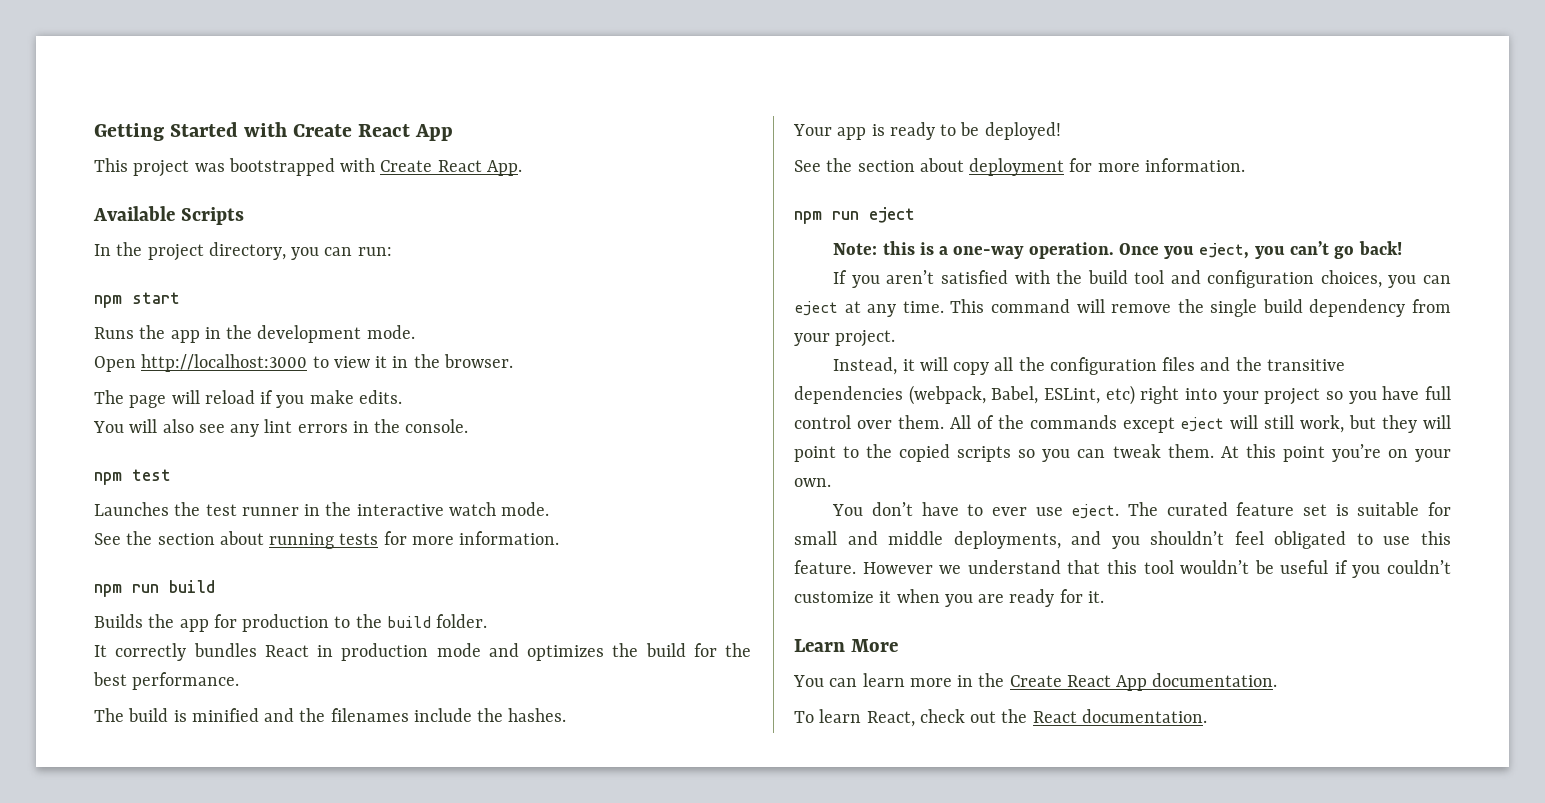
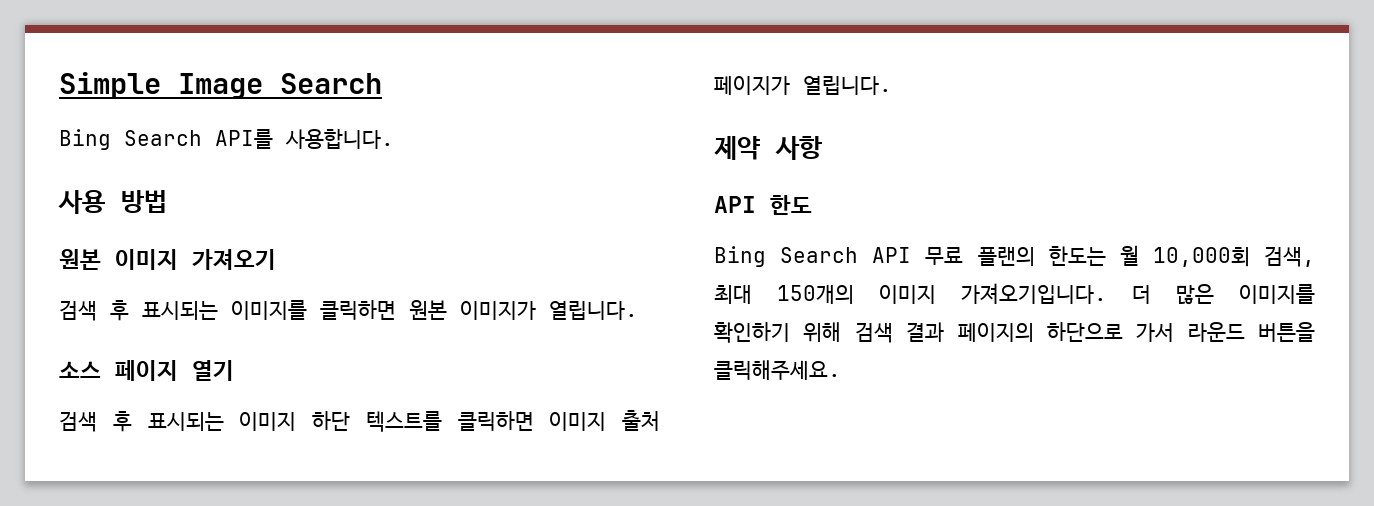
[94,122,454,141] [94,158,522,177] [93,206,244,225] [94,242,392,261] [94,292,180,308] [94,325,415,343] [94,354,513,372] [94,390,402,408] [93,419,469,437] [94,469,171,485] [94,502,550,516] [94,531,560,549] [94,580,215,597] [94,614,488,632] [94,643,751,661] [93,672,240,690] [94,708,567,722] [793,122,1061,140] [794,158,1245,176] [794,207,915,224] [833,241,1402,259] [833,270,1451,288] [794,299,1451,317] [794,330,896,347] [833,357,1345,375] [794,385,1451,405] [794,415,1451,433] [794,444,1451,462] [794,478,831,487] [832,502,1451,519] [794,531,1451,549] [794,560,1451,578] [794,589,1104,607] [794,639,898,652] [793,673,1278,691] [794,709,1207,727] Getting Started with Create React App // This project was bootstrapped with Create React App. // Available Scripts // In the project directory, you can run: // npm start // Runs the app in the development mode. // Open http://localhost:3000 to view it in the browser. // The page will reload if you make edits. // You will also see any lint errors in the console. // npm test // Launches the test runner in the interactive watch mode. // See the section about running tests for more information. // npm run build // Builds the app for production to the build folder. // It correctly bundles React in production mode and optimizes the build for the best performance. // The build is minified and the filenames include the hashes. // Your app is ready to be deployed! // See the section about deployment for more information. // npm run eject // Note: this is a one-way operation. Once you eject, you can’t go back! // If you aren’t satisfied with the build tool and configuration choices, you can eject at any time. This command will remove the single build dependency from your project. // Instead, it will copy all the configuration files and the transitive dependencies (webpack, Babel, ESLint, etc) right into your project so you have full control over them. All of the commands except eject will still work, but they will point to the copied scripts so you can tweak them. At this point you’re on your own. // You don’t have to ever use eject. The curated feature set is suitable for small and middle deployments, and you shouldn’t feel obligated to use this feature. However we understand that this tool wouldn’t be useful if you couldn’t customize it when you are ready for it. // Learn More // You can learn more in the Create React App documentation. // To learn React, check out the React documentation. -> [59,72,382,99] [59,128,394,150] [58,190,167,214] [59,249,276,270] [59,300,638,321] [59,360,234,381] [59,410,660,432] [714,75,892,95] [714,136,823,160] [714,195,812,215] [714,245,1315,267] [714,283,1315,305] [714,322,1315,343] [714,360,841,380] Simple Image Search // Bing Search API를 사용합니다. // 사용 방법 // 원본 이미지 가져오기 // 검색 후 표시되는 이미지를 클릭하면 원본 이미지가 열립니다. // 소스 페이지 열기 // 검색 후 표시되는 이미지 하단 텍스트를 클릭하면 이미지 출처 페이지가 열립니다. // 제약 사항 // API 한도 // Bing Search API 무료 플랜의 한도는 월 10,000회 검색, 최대 150개의 이미지 가져오기입니다. 더 많은 이미지를 확인하기 위해 검색 결과 페이지의 하단으로 가서 라운드 버튼을 클릭해주세요.

